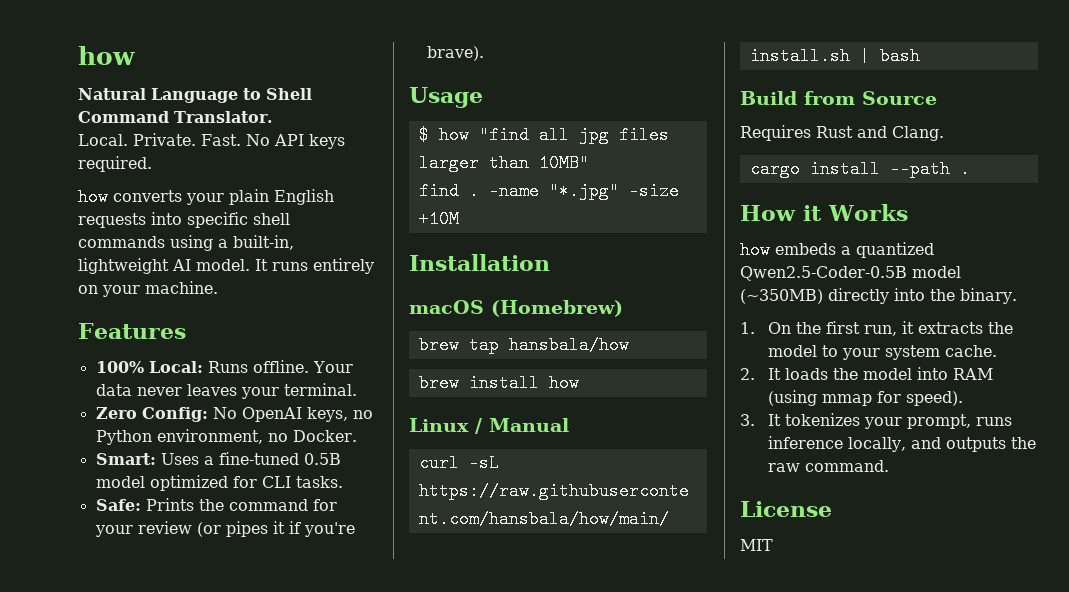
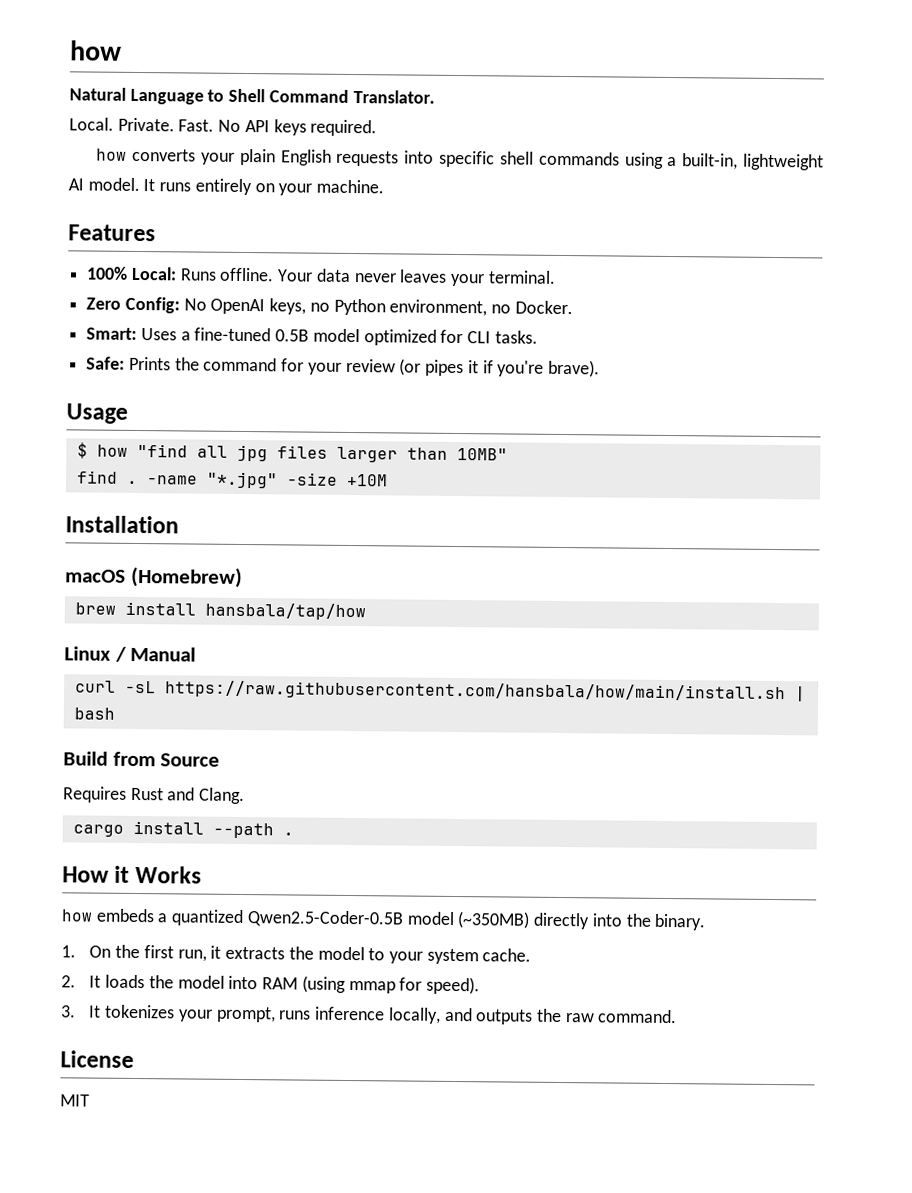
[418,336,629,354] // brew tap hansbala/how -> (243, 577) none
[548,374,579,392] how -> [204,602,366,621] hansbala/tap/how

